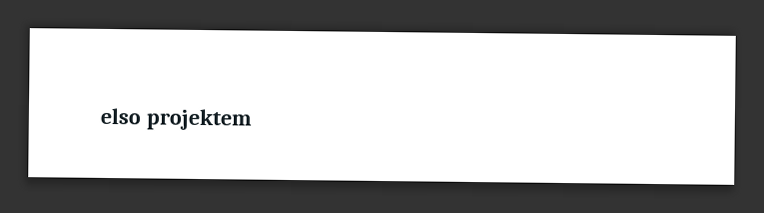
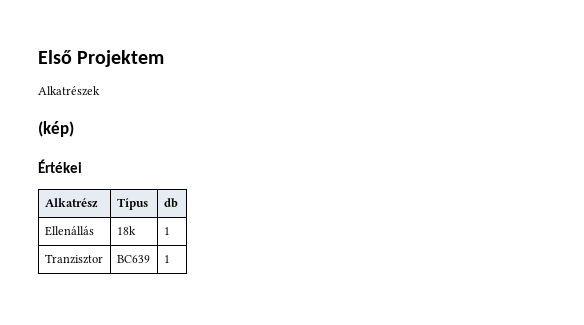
[100,107,252,131] elso projektem -> [38,50,165,67] [38,86,100,96] [38,121,74,137] [38,159,82,173] [44,198,98,208] [116,198,148,210] [163,198,178,208] [44,226,94,236] [116,226,136,235] [163,227,170,235] [44,254,103,264] [116,255,150,263] [163,255,170,263] Első Projektem // Alkatrészek // (kép) // Értékei // Alkatrész | Típus | db // Ellenállás | 18k | 1 // Tranzisztor | BC639 | 1

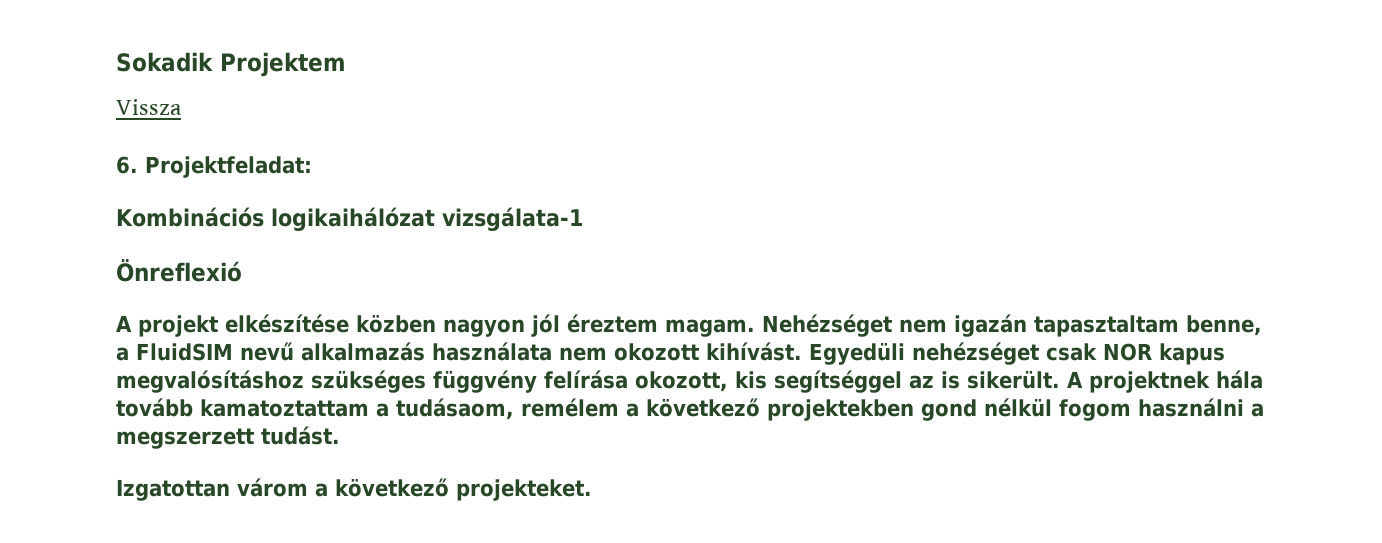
[38,50,72,64] Első -> [116,52,213,72] Sokadik
[38,86,100,96] [38,121,74,137] [38,159,82,173] [44,198,98,208] [116,198,148,210] [163,198,178,208] [44,226,94,236] [116,226,136,235] [163,227,170,235] [44,254,103,264] [116,255,150,263] [163,255,170,263] Alkatrészek // (kép) // Értékei // Alkatrész | Típus | db // Ellenállás | 18k | 1 // Tranzisztor | BC639 | 1 -> [116,99,182,115] [116,156,312,178] [116,207,583,231] [116,259,242,282] [116,314,1262,337] [116,342,1225,365] [116,370,1263,393] [116,398,1264,421] [116,426,340,449] [116,478,592,501] Vissza // 6. Projektfeladat: // Kombinációs logikaihálózat vizsgálata-1 // Önreflexió // A projekt elkészítése közben nagyon jól éreztem magam. Nehézséget nem igazán tapasztaltam benne, a FluidSIM nevű alkalmazás használata nem okozott kihívást. Egyedüli nehézséget csak NOR kapus megvalósításhoz szükséges függvény felírása okozott, kis segítséggel az is sikerült. A projektnek hála tovább kamatoztattam a tudásaom, remélem a következő projektekben gond nélkül fogom használni a megszerzett tudást. // Izgatottan várom a következő projekteket.

